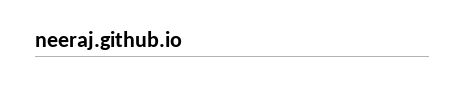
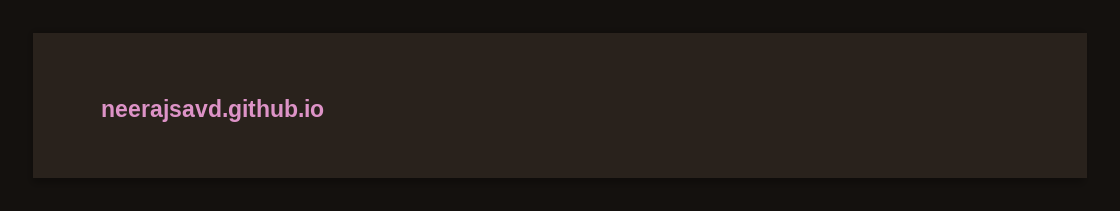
[35,31,182,50] neeraj.github.io -> [101,99,324,122] neerajsavd.github.io

